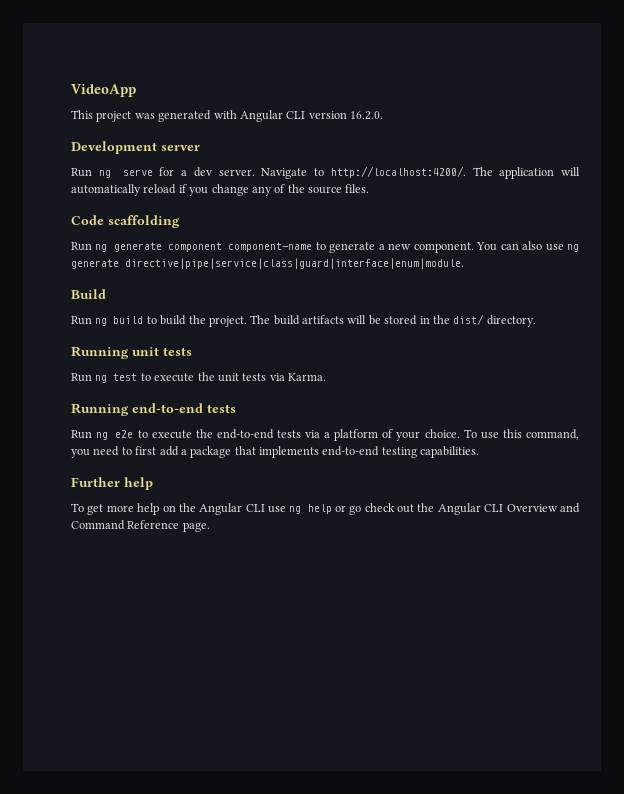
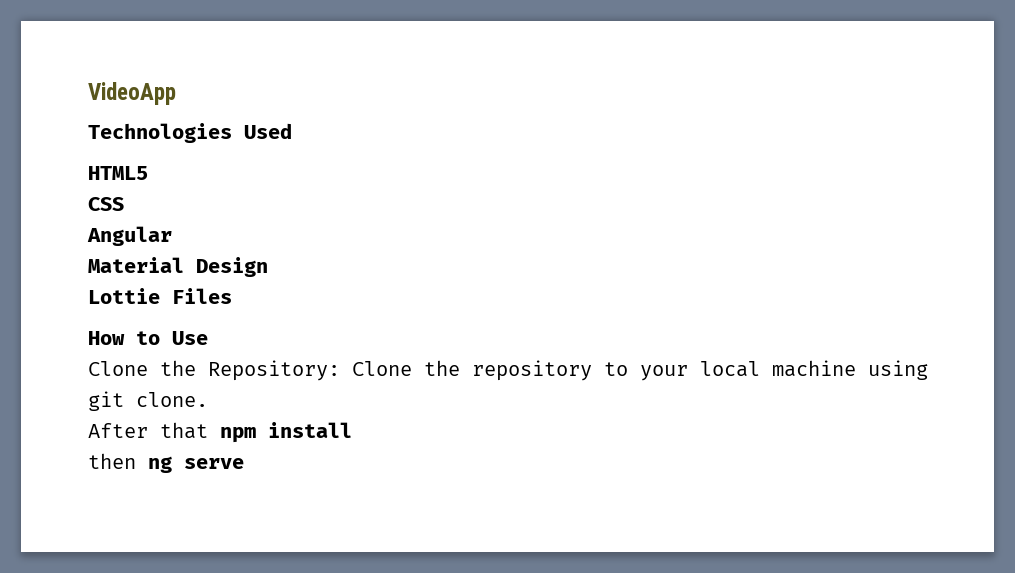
[71,110,383,122] [71,141,200,154] [71,166,580,179] [71,184,370,196] [71,215,180,228] [71,241,579,253] [71,258,464,269] [71,289,106,299] [71,314,536,327] [71,346,192,359] [71,372,326,383] [71,403,236,416] [71,429,579,441] [71,446,480,458] [71,477,153,490] [71,503,581,515] [71,520,210,532] This project was generated with Angular CLI version 16.2.0. // Development server // Run ng serve for a dev server. Navigate to http://localhost:4200/. The application will automatically reload if you change any of the source files. // Code scaffolding // Run ng generate component component-name to generate a new component. You can also use ng generate directive|pipe|service|class|guard|interface|enum|module. // Build // Run ng build to build the project. The build artifacts will be stored in the dist/ directory. // Running unit tests // Run ng test to execute the unit tests via Karma. // Running end-to-end tests // Run ng e2e to execute the end-to-end tests via a platform of your choice. To use this command, you need to first add a package that implements end-to-end testing capabilities. // Further help // To get more help on the Angular CLI use ng help or go check out the Angular CLI Overview and Command Reference page. -> [88,123,292,143] [88,166,148,180] [88,197,124,211] [87,226,172,246] [88,257,268,277] [88,288,232,304] [88,331,208,345] [88,360,928,381] [88,391,208,411] [88,422,352,443] [88,453,244,473] Technologies Used // HTML5 // CSS // Angular // Material Design // Lottie Files // How to Use // Clone the Repository: Clone the repository to your local machine using git clone. // After that npm install // then ng serve

